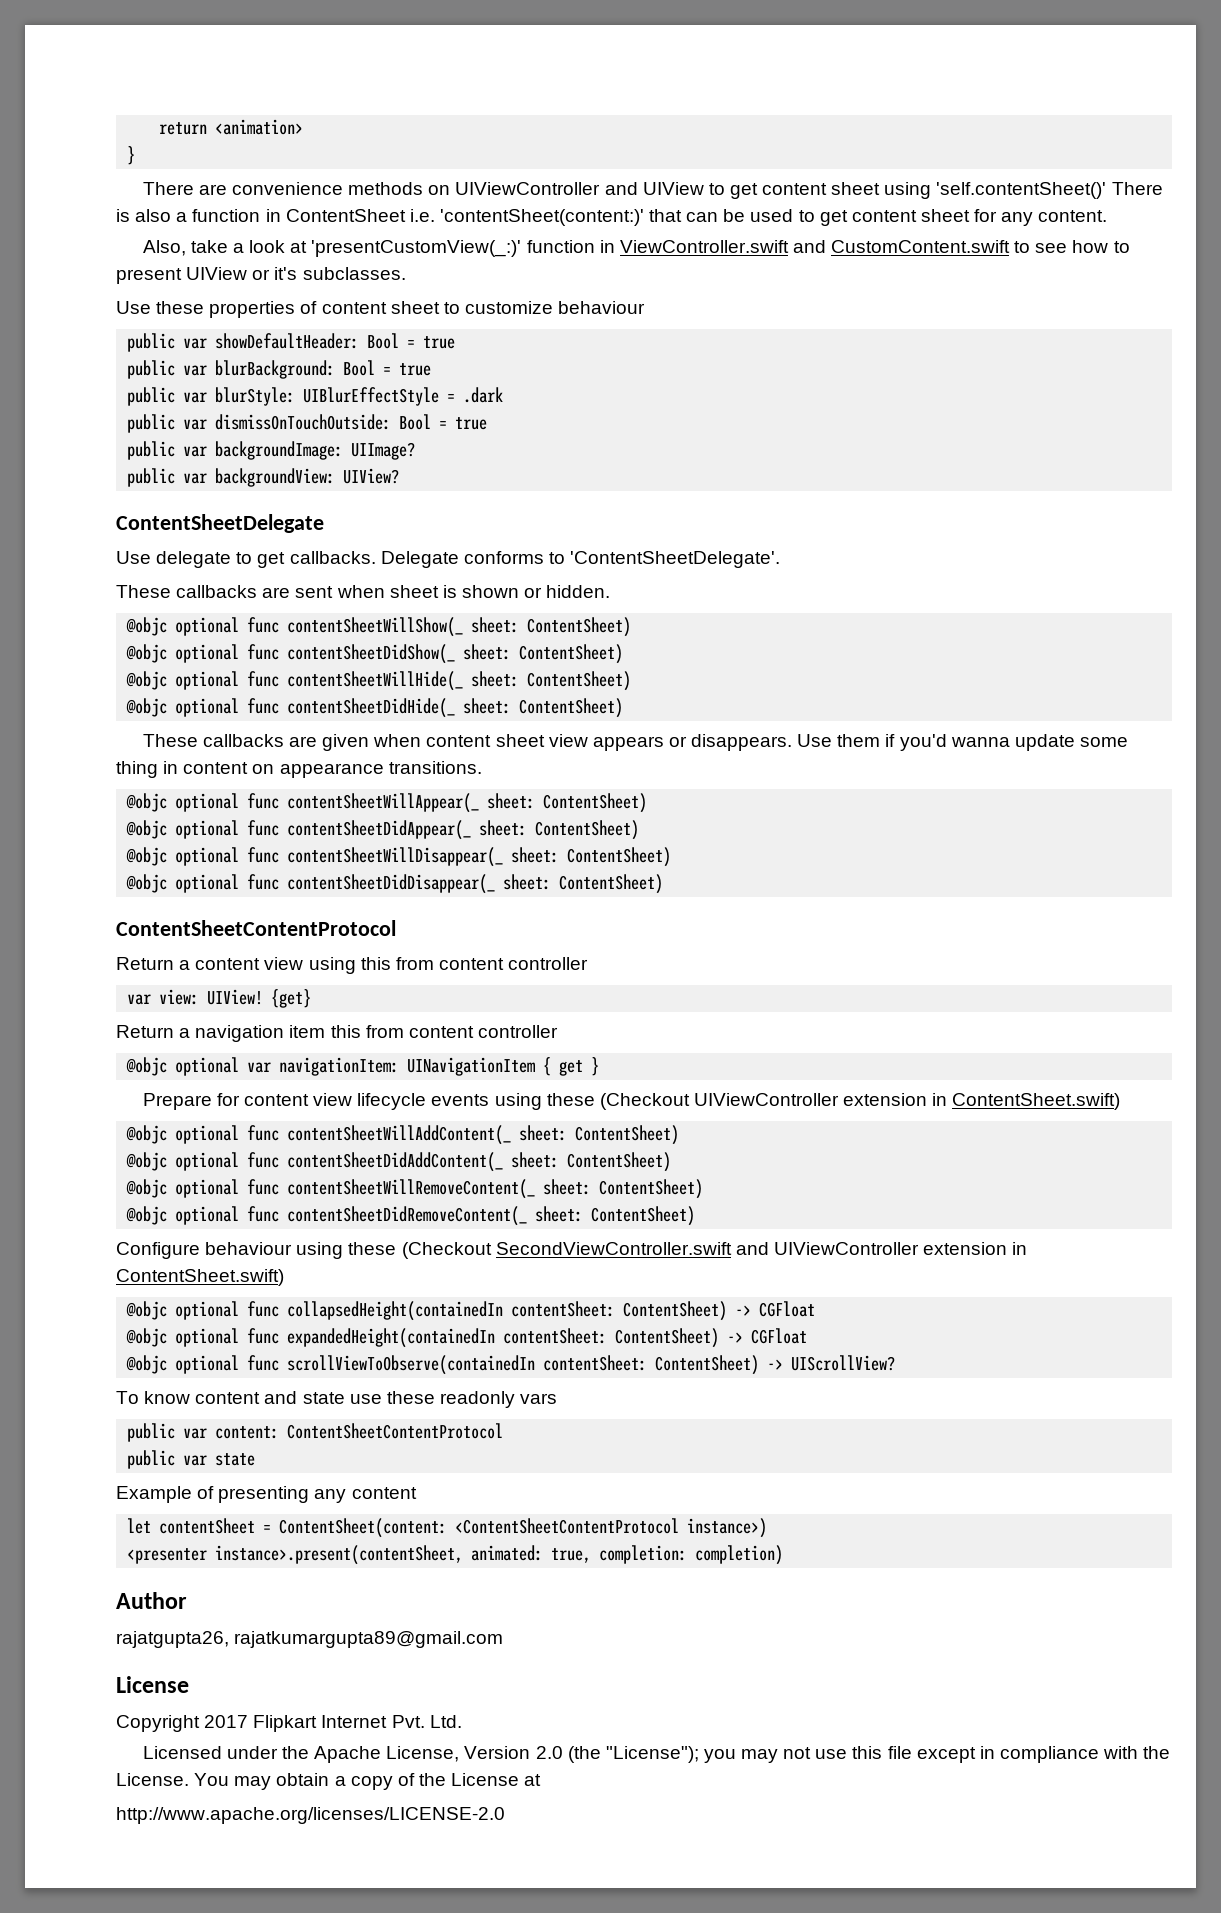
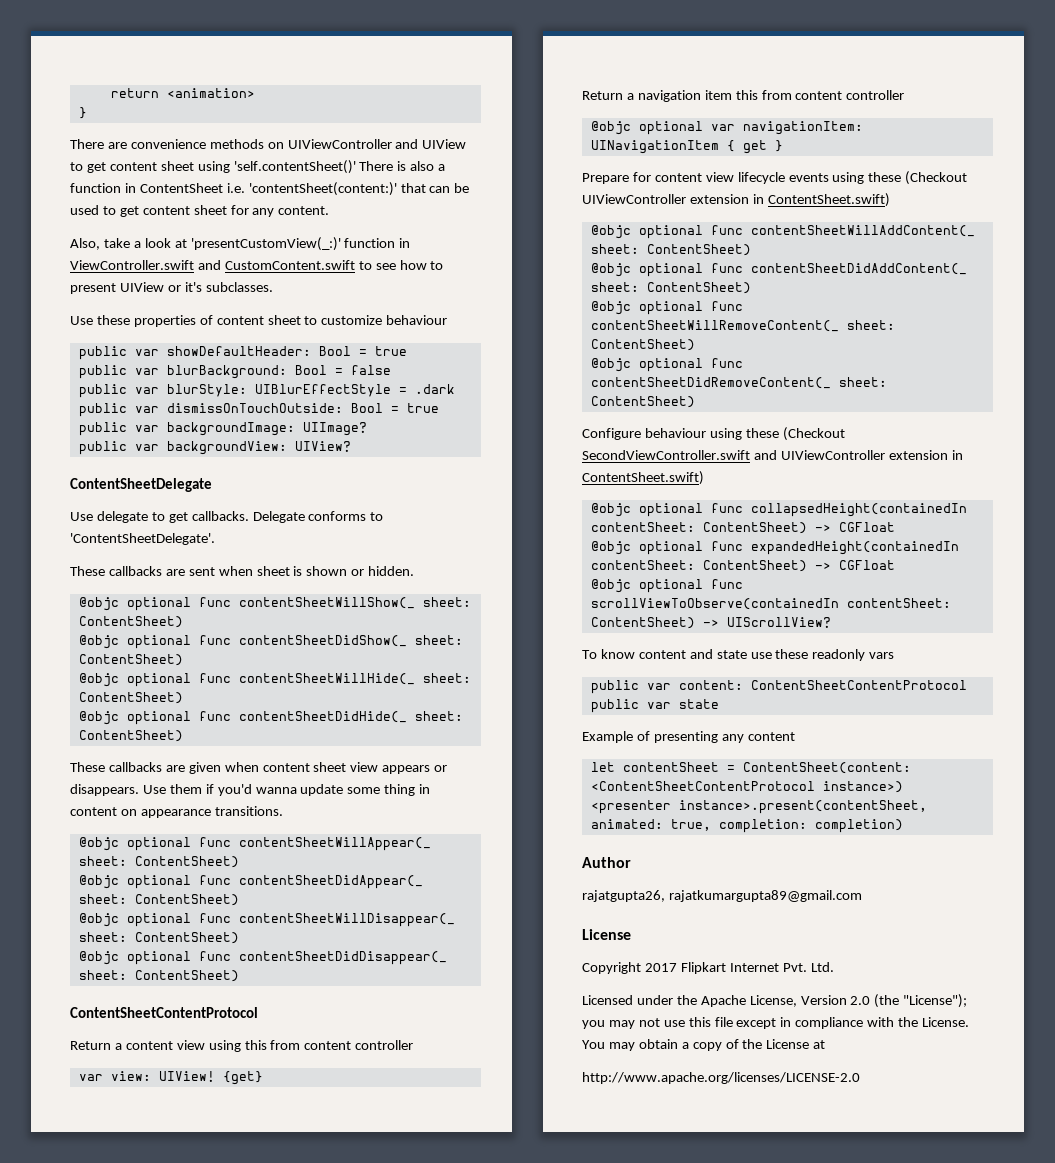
[399,363,432,376] true -> [350,365,391,375] false

